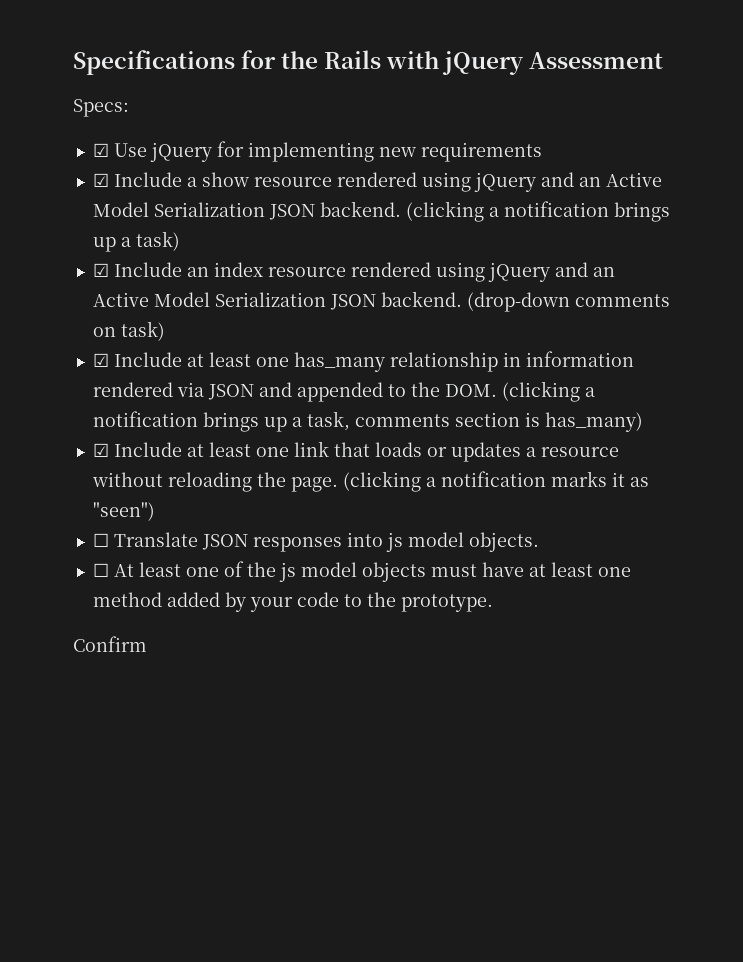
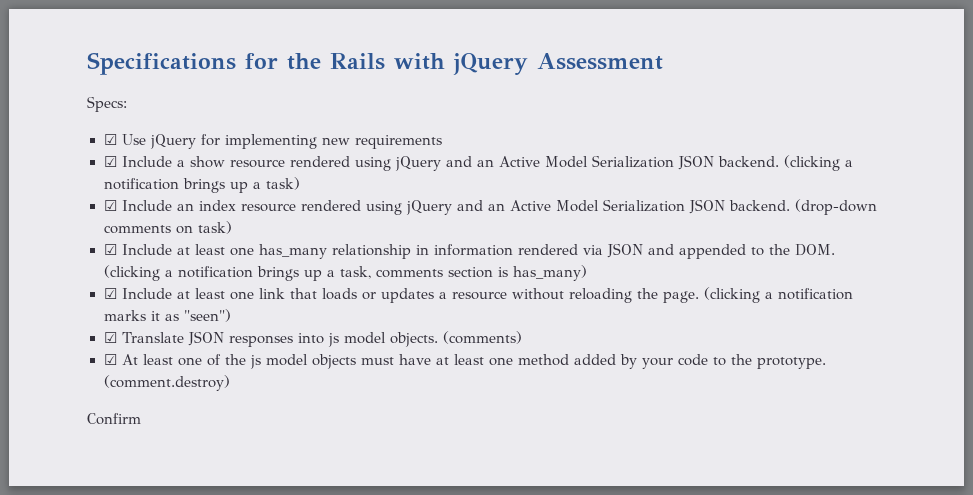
[92,533,109,547] ☐ -> [103,332,117,343] ☑
[92,563,109,577] // ☐ -> [443,331,523,344] [103,354,117,365] (comments) // ☑
(493, 603) none -> [103,375,230,391] (comment.destroy)

